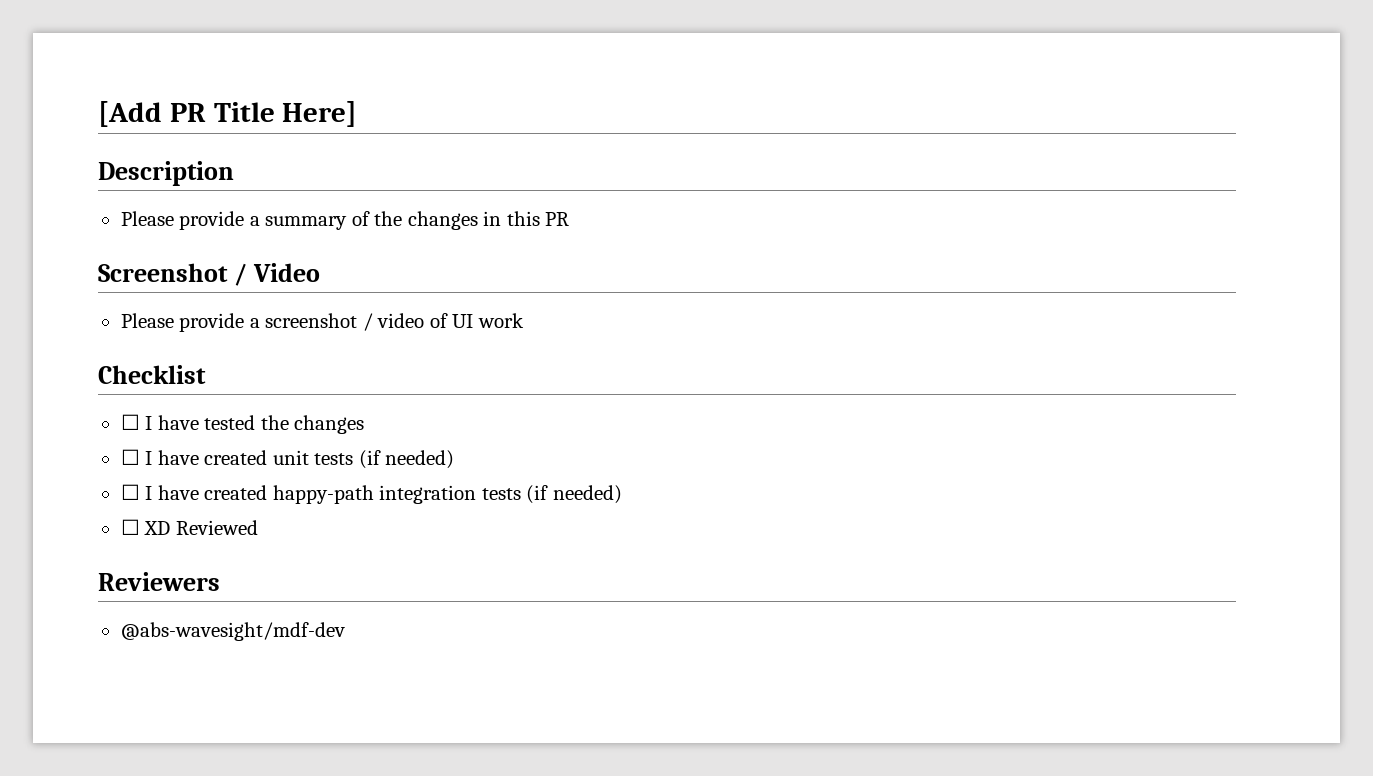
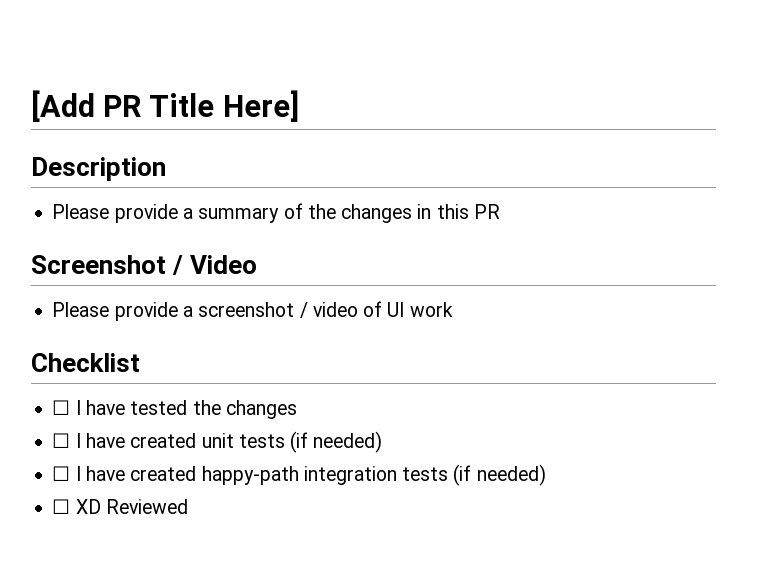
[98,572,220,591] [120,622,345,641] // Reviewers // @abs-wavesight/mdf-dev -> (188, 506) none

